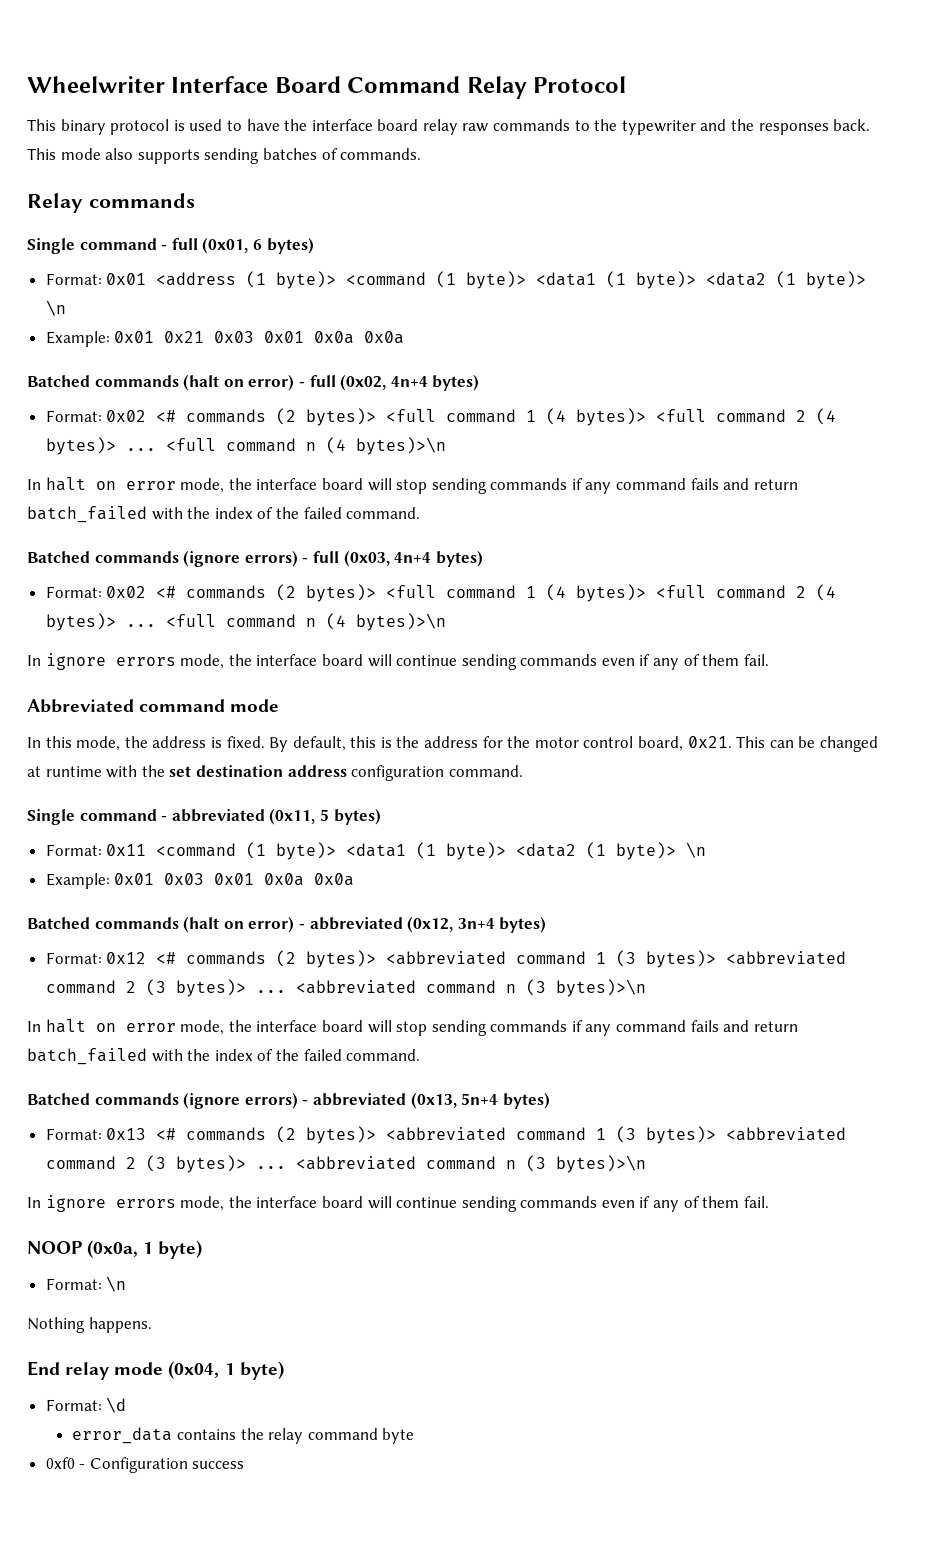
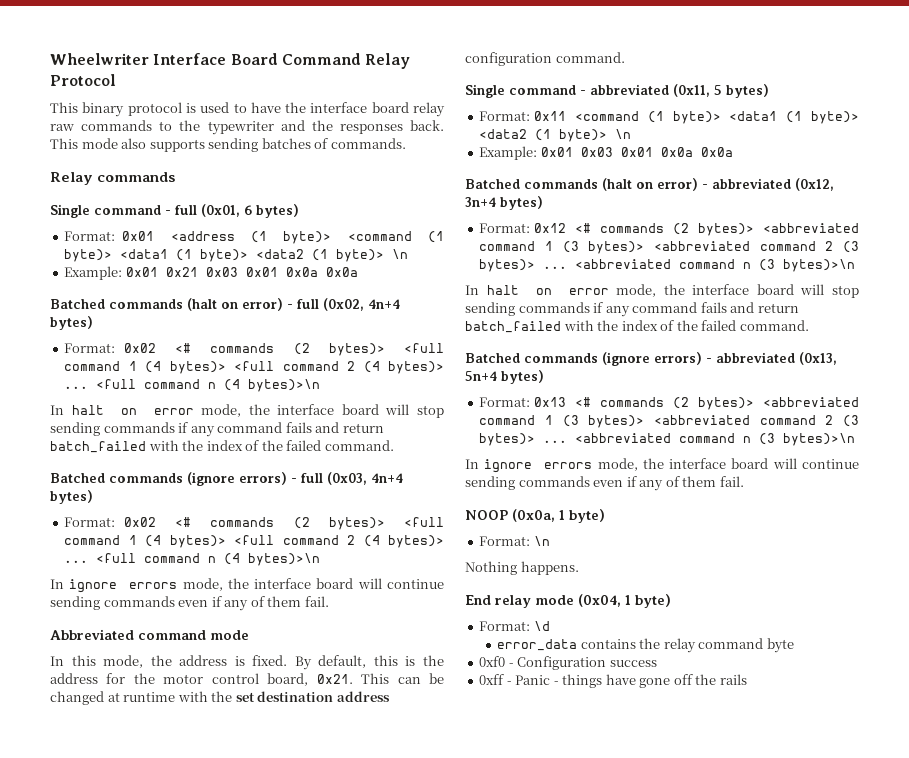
(245, 1465) none -> [479,674,747,688] // 0xff - Panic - things have gone off the rails

